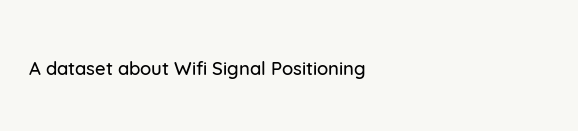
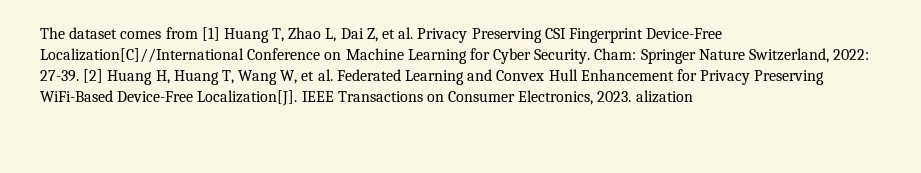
[29,61,366,79] A dataset about Wifi Signal Positioning -> [40,27,723,43] [40,48,870,64] [40,69,825,85] [40,90,693,106] The dataset comes from [1] Huang T, Zhao L, Dai Z, et al. Privacy Preserving CSI Fingerprint Device-Free Localization[C]//International Conference on Machine Learning for Cyber Security. Cham: Springer Nature Switzerland, 2022: 27-39. [2] Huang H, Huang T, Wang W, et al. Federated Learning and Convex Hull Enhancement for Privacy Preserving WiFi-Based Device-Free Localization[J]. IEEE Transactions on Consumer Electronics, 2023. alization

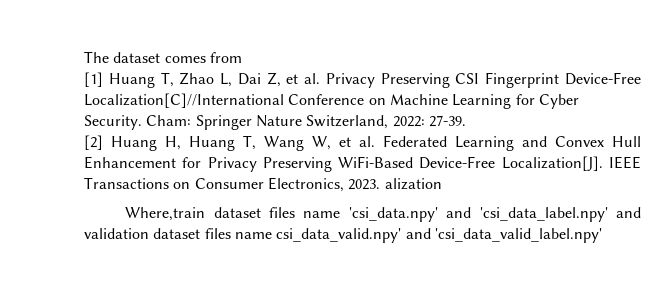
(198, 33) none -> (242, 57) //
(79, 76) none -> (466, 121) //
(693, 96) none -> [125,207,641,222] [84,228,602,243] // Where,train dataset files name 'csi_data.npy' and 'csi_data_label.npy' and validation dataset files name csi_data_valid.npy' and 'csi_data_valid_label.npy'

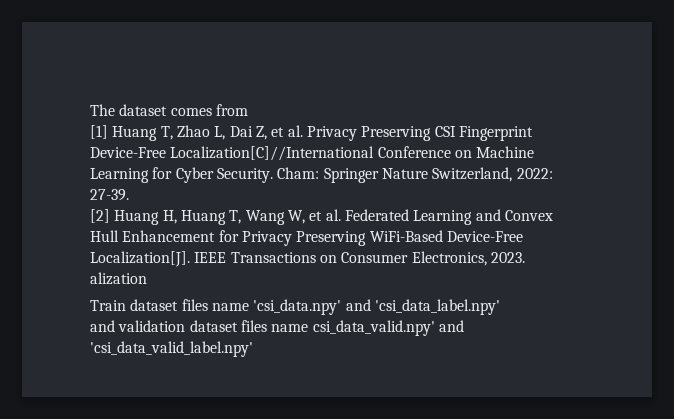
[125,207,206,221] Where,train -> [90,300,126,311] Train
(608, 214) none -> (500, 307) //

